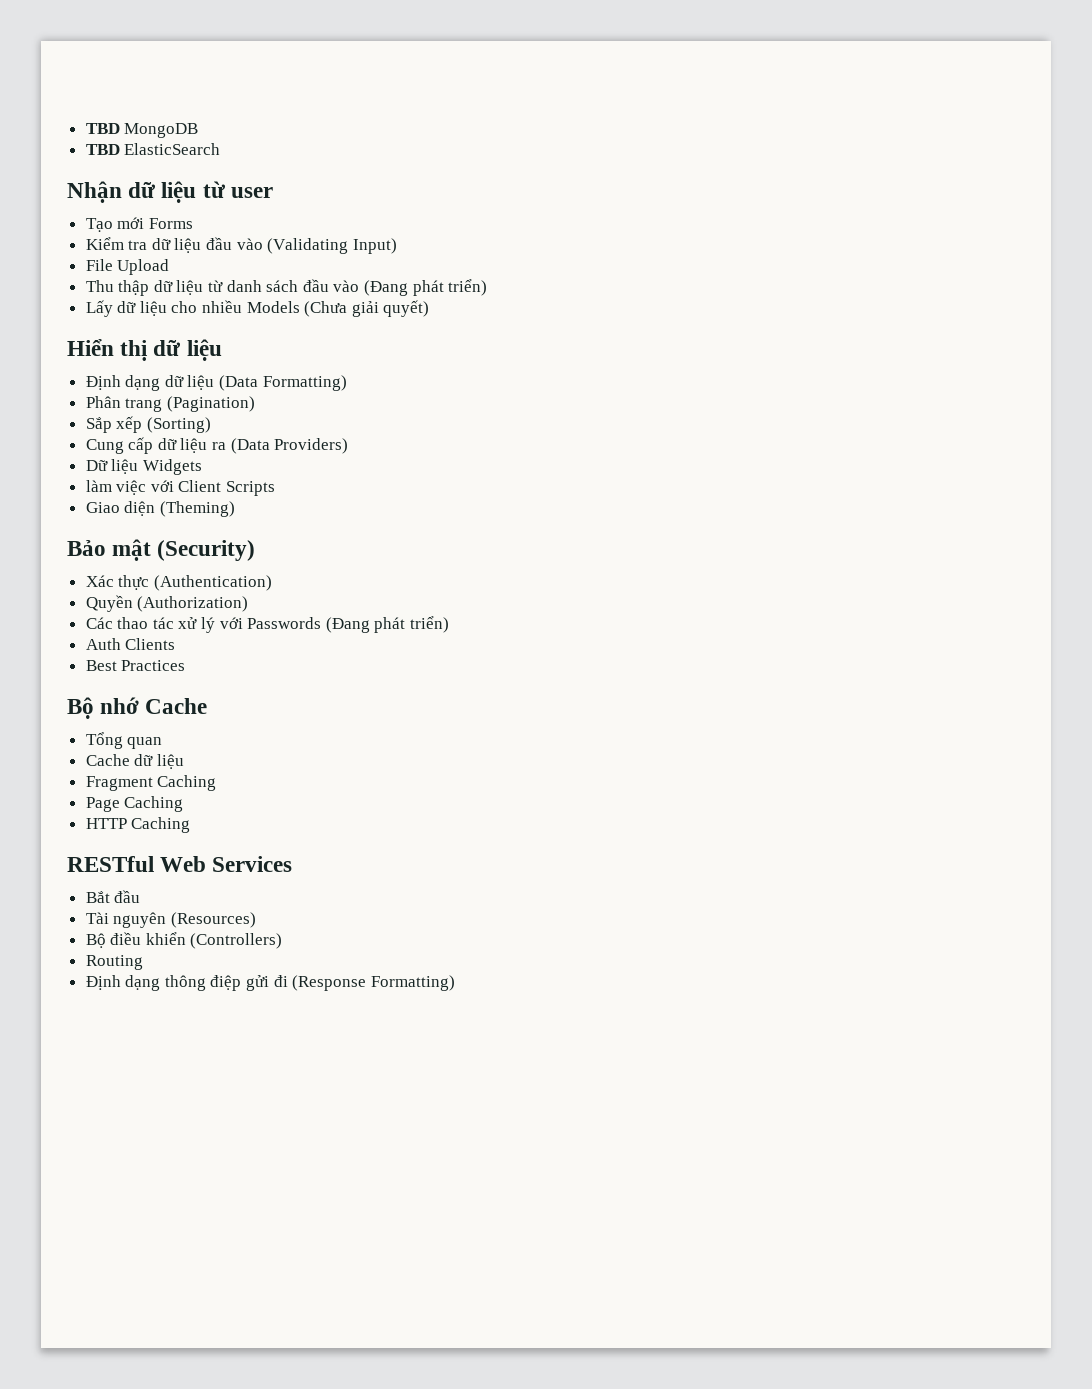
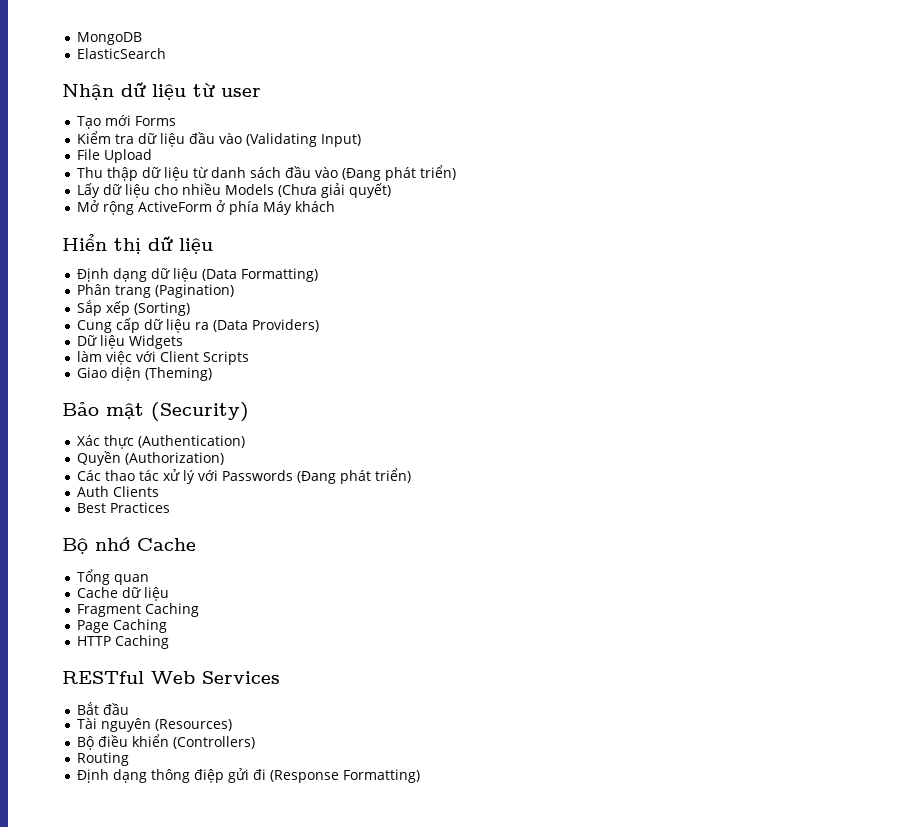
[85,123,120,134] TBD -> (76, 38) none
[85,144,120,155] TBD -> (142, 38) none
(430, 308) none -> [76,200,335,215] // Mở rộng ActiveForm ở phía Máy khách

